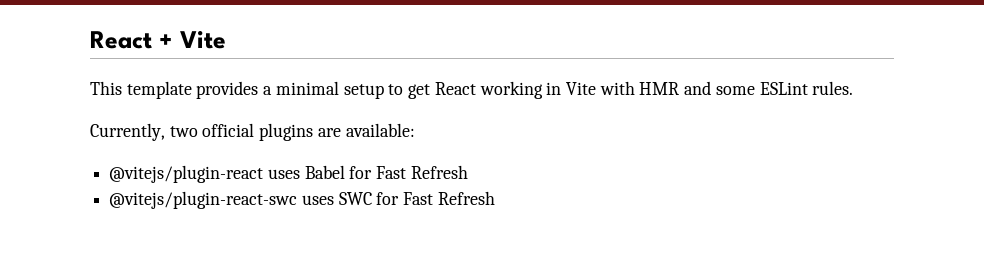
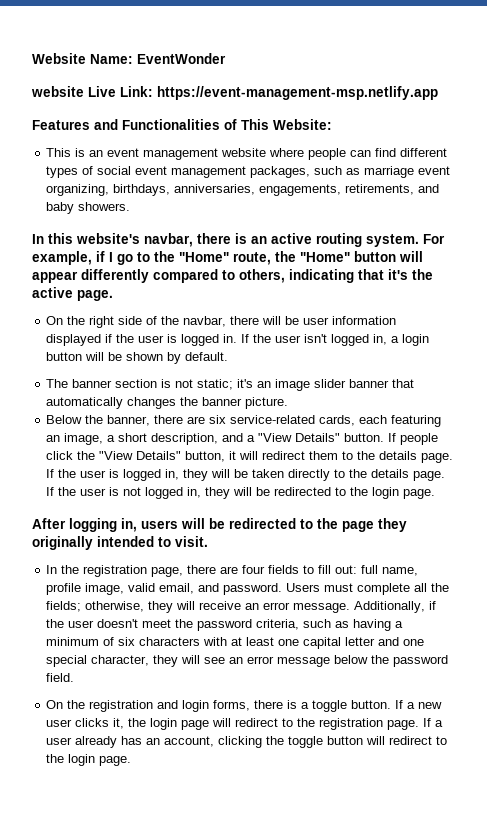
[90,30,226,49] [90,81,854,99] [90,123,415,141] [109,165,468,183] [109,191,495,209] React + Vite // This template provides a minimal setup to get React working in Vite with HMR and some ESLint rules. // Currently, two official plugins are available: // @vitejs/plugin-react uses Babel for Fast Refresh // @vitejs/plugin-react-swc uses SWC for Fast Refresh -> [32,53,226,64] [31,86,438,100] [32,119,332,130] [46,148,448,160] [46,166,451,178] [46,184,440,196] [46,202,131,214] [32,233,445,247] [32,251,423,265] [32,269,433,283] [32,287,113,301] [46,316,397,328] [46,334,430,346] [46,352,229,364] [46,379,415,391] [46,397,289,409] [46,415,442,427] [46,433,439,445] [46,451,454,463] [46,469,446,481] [46,487,436,499] [32,518,407,532] [32,536,208,550] [46,565,419,577] [46,583,450,595] [46,601,437,613] [46,619,404,631] [46,637,425,649] [46,655,449,667] [46,673,75,682] [46,700,443,712] [46,718,444,730] [46,736,448,748] [46,754,132,766] Website Name: EventWonder // website Live Link: https://event-management-msp.netlify.app // Features and Functionalities of This Website: // This is an event management website where people can find different types of social event management packages, such as marriage event organizing, birthdays, anniversaries, engagements, retirements, and baby showers. // In this website's navbar, there is an active routing system. For example, if I go to the "Home" route, the "Home" button will appear differently compared to others, indicating that it's the active page. // On the right side of the navbar, there will be user information displayed if the user is logged in. If the user isn't logged in, a login button will be shown by default. // The banner section is not static; it's an image slider banner that automatically changes the banner picture. // Below the banner, there are six service-related cards, each featuring an image, a short description, and a "View Details" button. If people click the "View Details" button, it will redirect them to the details page. If the user is logged in, they will be taken directly to the details page. If the user is not logged in, they will be redirected to the login page. // After logging in, users will be redirected to the page they originally intended to visit. // In the registration page, there are four fields to fill out: full name, profile image, valid email, and password. Users must complete all the fields; otherwise, they will receive an error message. Additionally, if the user doesn't meet the password criteria, such as having a minimum of six characters with at least one capital letter and one special character, they will see an error message below the password field. // On the registration and login forms, there is a toggle button. If a new user clicks it, the login page will redirect to the registration page. If a user already has an account, clicking the toggle button will redirect to the login page.

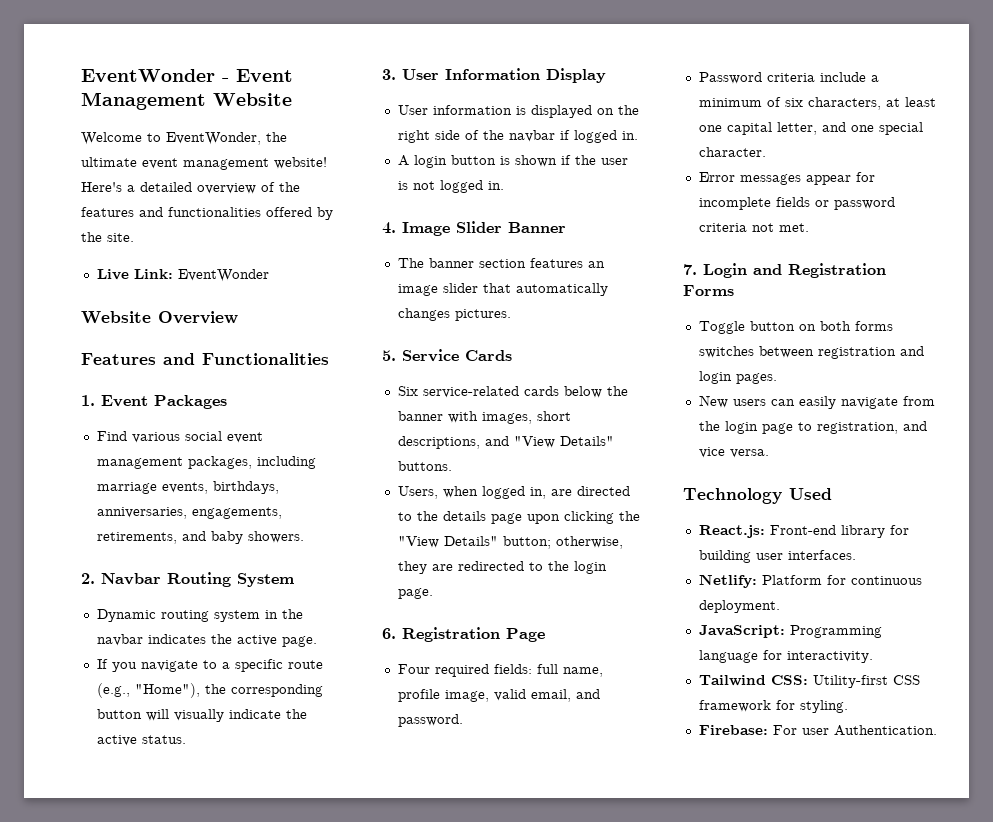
[32,53,226,64] [31,86,438,100] [32,119,332,130] [46,148,448,160] [46,166,451,178] [46,184,110,196] Website Name: EventWonder // website Live Link: https://event-management-msp.netlify.app // Features and Functionalities of This Website: // This is an event management website where people can find different types of social event management packages, such as marriage event organizing, -> [81,69,293,82] [81,92,292,110] [81,132,287,145] [81,157,327,170] [81,182,300,194] [81,207,333,220] [81,232,134,242] [96,269,269,282] [81,311,238,324] [81,353,329,365] [81,395,227,409] [96,431,263,443] [96,456,316,469] [96,482,208,494] EventWonder - Event Management Website // Welcome to EventWonder, the ultimate event management website! Here's a detailed overview of the features and functionalities offered by the site. // Live Link: EventWonder // Website Overview // Features and Functionalities // 1. Event Packages // Find various social event management packages, including marriage events,
[32,233,445,247] [32,251,423,265] [32,269,433,283] [32,287,113,301] [46,316,64,325] In this website's navbar, there is an active routing system. For example, if I go to the "Home" route, the "Home" button will appear differently compared to others, indicating that it's the active page. // On -> [81,572,294,587] [96,609,303,622] [96,634,317,647] [96,659,323,672] [96,683,323,698] [96,709,307,722] [96,735,186,746] [382,68,606,83] [397,105,614,118] 2. Navbar Routing System // Dynamic routing system in the navbar indicates the active page. // If you navigate to a specific route (e.g., "Home"), the corresponding button will visually indicate the active status. // 3. User Information Display // User information is displayed on
[183,316,397,327] [46,334,430,346] [46,352,229,364] [46,379,415,391] [46,397,289,409] [46,415,442,427] [46,433,439,445] [46,451,454,463] [46,469,446,481] [46,487,55,496] navbar, there will be user information displayed if the user is logged in. If the user isn't logged in, a login button will be shown by default. // The banner section is not static; it's an image slider banner that automatically changes the banner picture. // Below the banner, there are six service-related cards, each featuring an image, a short description, and a "View Details" button. If people click the "View Details" button, it will redirect them to the details page. If the user is logged in, they will be taken directly to the details page. If -> [508,130,638,143] [397,155,571,168] navbar if logged in. // A login button is shown if
[187,487,271,499] in, they will be -> [487,181,504,190] [382,221,566,236] [397,258,605,268] [397,283,608,296] [397,308,511,321] [382,349,512,362] [397,386,628,398] [397,411,571,424] [397,436,614,449] [397,461,452,471] [397,486,630,499] [397,511,640,524] [397,536,623,549] [397,561,453,574] in. // 4. Image Slider Banner // The banner section features an image slider that automatically changes pictures. // 5. Service Cards // Six service-related cards below the banner with images, short descriptions, and "View Details" buttons. // Users, when logged in, are directed to the details page upon clicking the "View Details" button; otherwise, they are
[32,518,407,532] [32,536,208,550] [46,565,358,577] After logging in, users will be redirected to the page they originally intended to visit. // In the registration page, there are four fields to fill out: -> [382,627,545,642] [397,664,532,677] 6. Registration Page // Four required fields:
[286,583,450,595] [46,601,437,613] [46,619,392,631] Users must complete all the fields; otherwise, they will receive an error message. Additionally, if the user doesn't meet the password criteria, such as having -> [698,72,866,84] // Password criteria include
[139,637,228,646] characters with -> [807,97,881,110] characters,
[345,637,376,646] letter -> [776,122,817,135] letter,
[91,655,449,667] [46,673,75,682] [46,700,443,712] [46,718,444,730] [46,736,448,748] [46,754,132,766] character, they will see an error message below the password field. // On the registration and login forms, there is a toggle button. If a new user clicks it, the login page will redirect to the registration page. If a user already has an account, clicking the toggle button will redirect to the login page. -> [698,147,766,157] [698,172,875,185] [698,197,895,210] [698,223,809,232] [683,263,886,278] [683,285,734,296] [698,321,893,334] [698,346,924,359] [698,371,777,384] [698,395,935,409] [698,421,927,434] [698,447,769,458] [683,488,832,504] [698,525,909,538] [698,550,856,563] [698,574,922,588] [698,600,780,613] [698,625,882,638] [698,650,873,663] [698,675,920,688] [698,700,848,713] [698,725,937,736] character. // Error messages appear for incomplete fields or password criteria not met. // 7. Login and Registration Forms // Toggle button on both forms switches between registration and login pages. // New users can easily navigate from the login page to registration, and vice versa. // Technology Used // React.js: Front-end library for building user interfaces. // Netlify: Platform for continuous deployment. // JavaScript: Programming language for interactivity. // Tailwind CSS: Utility-first CSS framework for styling. // Firebase: For user Authentication.

